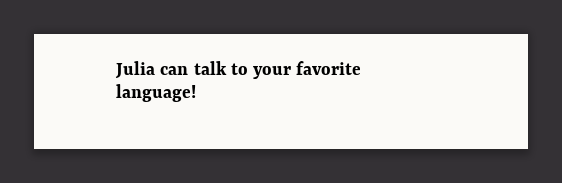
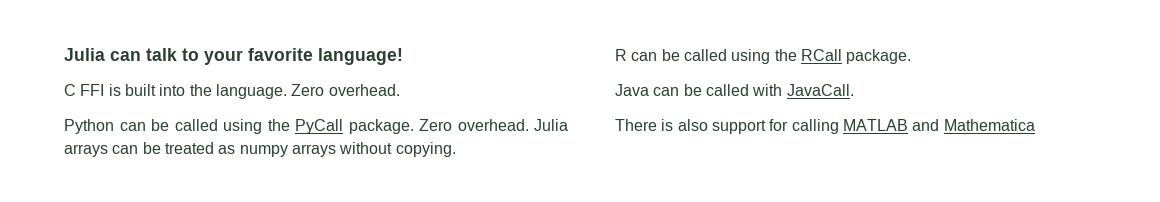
(196, 93) none -> [64,84,400,99] [64,119,568,134] [64,142,456,157] [615,49,912,64] [615,84,854,96] [615,119,1035,134] // C FFI is built into the language. Zero overhead. // Python can be called using the PyCall package. Zero overhead. Julia arrays can be treated as numpy arrays without copying. // R can be called using the RCall package. // Java can be called with JavaCall. // There is also support for calling MATLAB and Mathematica

